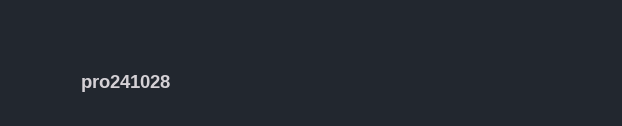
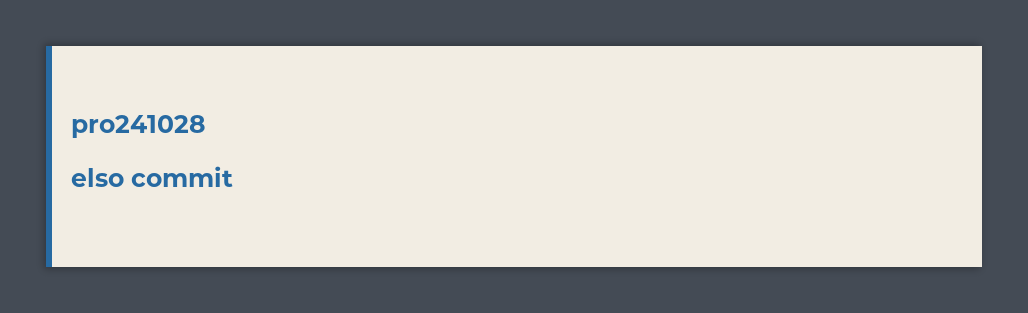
(170, 83) none -> [71,166,233,187] // elso commit

